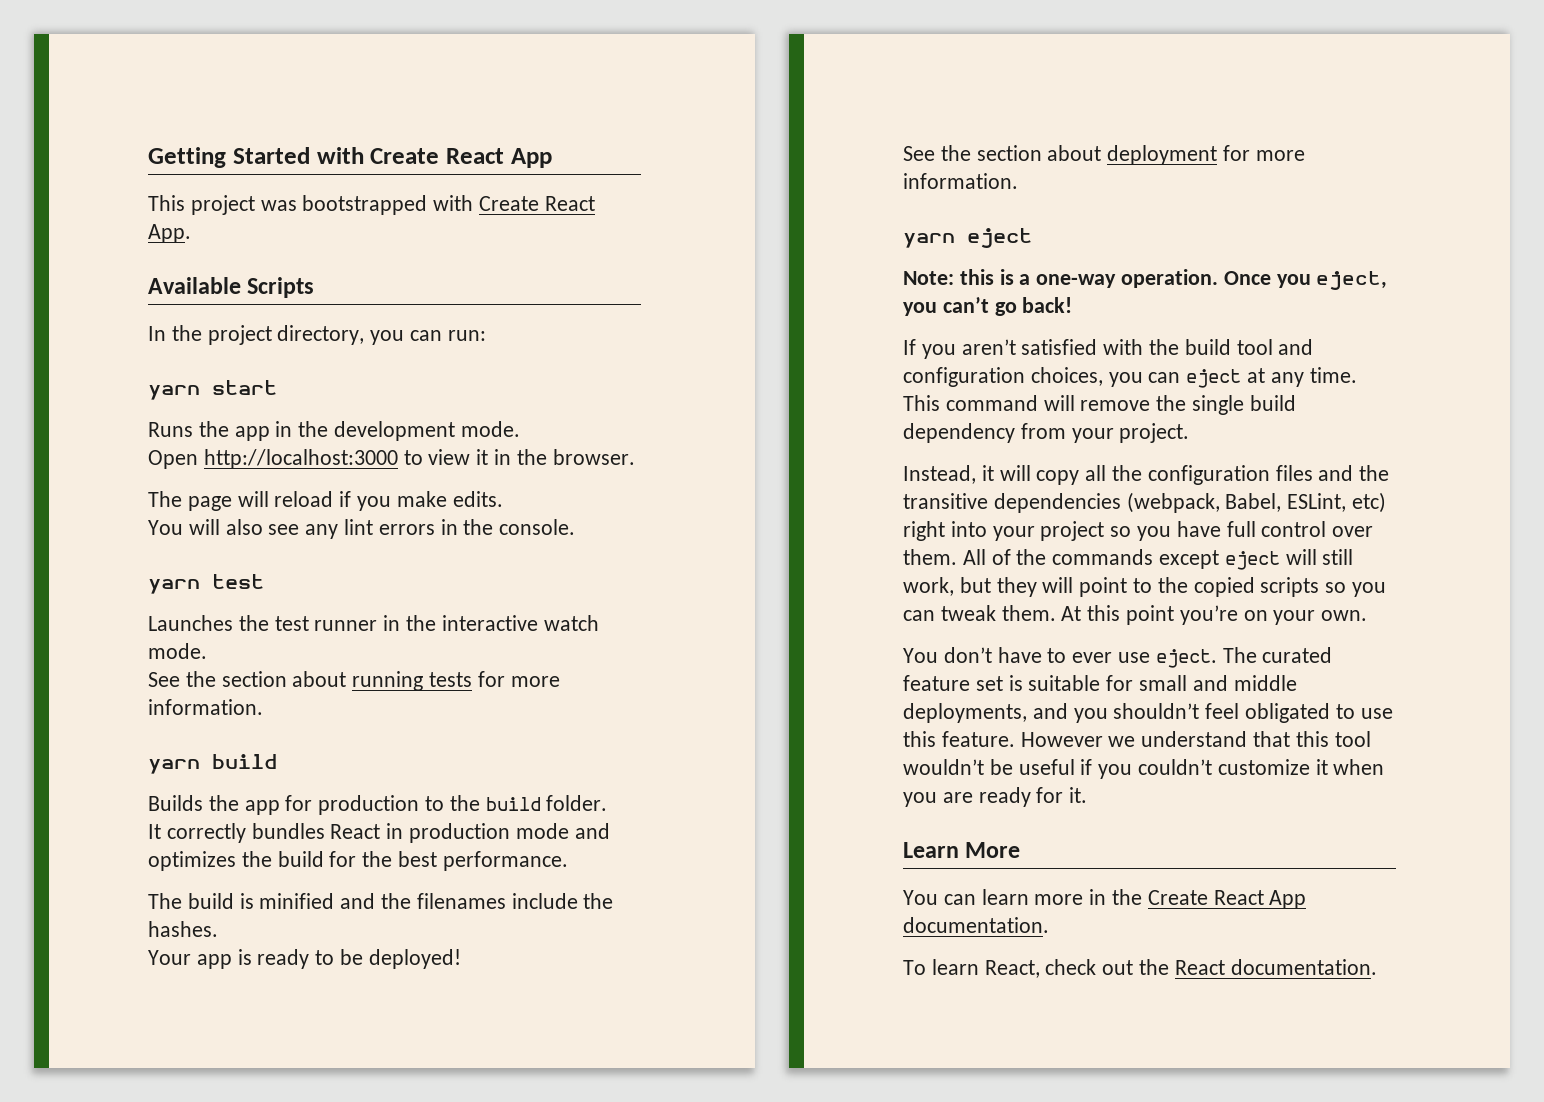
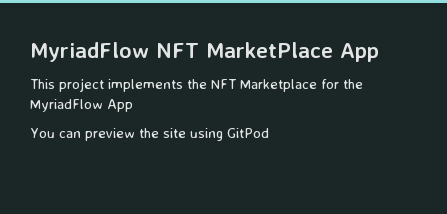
[148,147,552,168] [148,195,595,215] [148,224,191,243] [148,277,315,298] [148,325,486,345] [148,380,277,400] [148,421,520,441] [148,449,635,469] [148,491,503,511] [148,519,576,539] [148,574,264,594] [148,615,599,631] [148,643,207,659] [148,671,560,691] [148,699,263,715] [148,754,277,774] [148,795,608,815] [148,823,610,843] [148,851,568,871] [148,893,614,909] [148,921,218,937] [148,949,461,969] [903,145,1305,165] [903,173,1018,189] [903,228,1032,248] [903,269,1388,290] [903,297,1073,316] [903,339,1314,359] [903,367,1357,388] [903,395,1296,415] [903,423,1190,443] [903,465,1390,485] [903,492,1387,513] [903,521,1374,541] [903,549,1354,570] [903,577,1387,597] [903,605,1368,625] [903,647,1333,668] [903,675,1297,691] [903,703,1393,723] [903,731,1371,747] [903,759,1385,779] [903,787,1088,807] [903,842,1021,858] [903,889,1307,909] [903,917,1049,933] [903,959,1377,978] Getting Started with Create React App // This project was bootstrapped with Create React App. // Available Scripts // In the project directory, you can run: // yarn start // Runs the app in the development mode. // Open http://localhost:3000 to view it in the browser. // The page will reload if you make edits. // You will also see any lint errors in the console. // yarn test // Launches the test runner in the interactive watch mode. // See the section about running tests for more information. // yarn build // Builds the app for production to the build folder. // It correctly bundles React in production mode and optimizes the build for the best performance. // The build is minified and the filenames include the hashes. // Your app is ready to be deployed! // See the section about deployment for more information. // yarn eject // Note: this is a one-way operation. Once you eject, you can’t go back! // If you aren’t satisfied with the build tool and configuration choices, you can eject at any time. This command will remove the single build dependency from your project. // Instead, it will copy all the configuration files and the transitive dependencies (webpack, Babel, ESLint, etc) right into your project so you have full control over them. All of the commands except eject will still work, but they will point to the copied scripts so you can tweak them. At this point you’re on your own. // You don’t have to ever use eject. The curated feature set is suitable for small and middle deployments, and you shouldn’t feel obligated to use this feature. However we understand that this tool wouldn’t be useful if you couldn’t customize it when you are ready for it. // Learn More // You can learn more in the Create React App documentation. // To learn React, check out the React documentation. -> [30,42,379,62] [30,78,363,92] [30,99,133,112] [30,128,269,141] MyriadFlow NFT MarketPlace App // This project implements the NFT Marketplace for the MyriadFlow App // You can preview the site using GitPod

